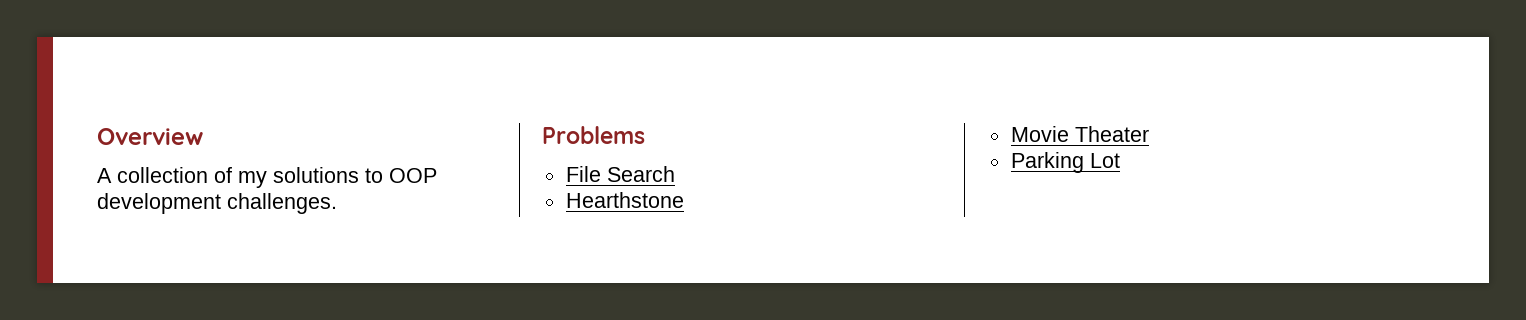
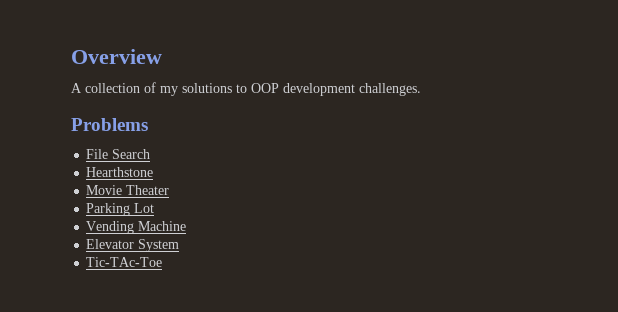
(1120, 160) none -> [86,221,187,234] [86,239,180,252] [86,257,163,267] // Vending Machine // Elevator System // Tic-TAc-Toe

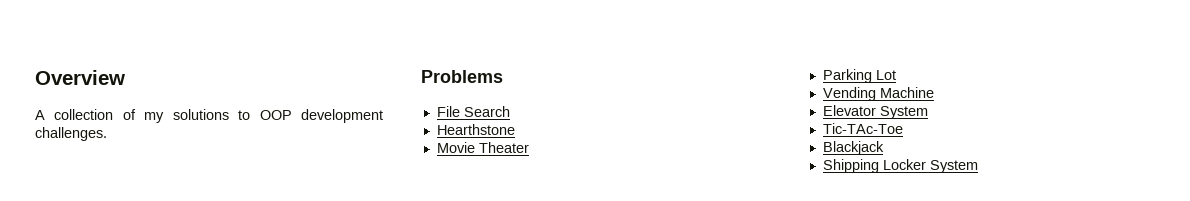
(163, 262) none -> [822,141,884,155] [822,159,978,173] // Blackjack // Shipping Locker System

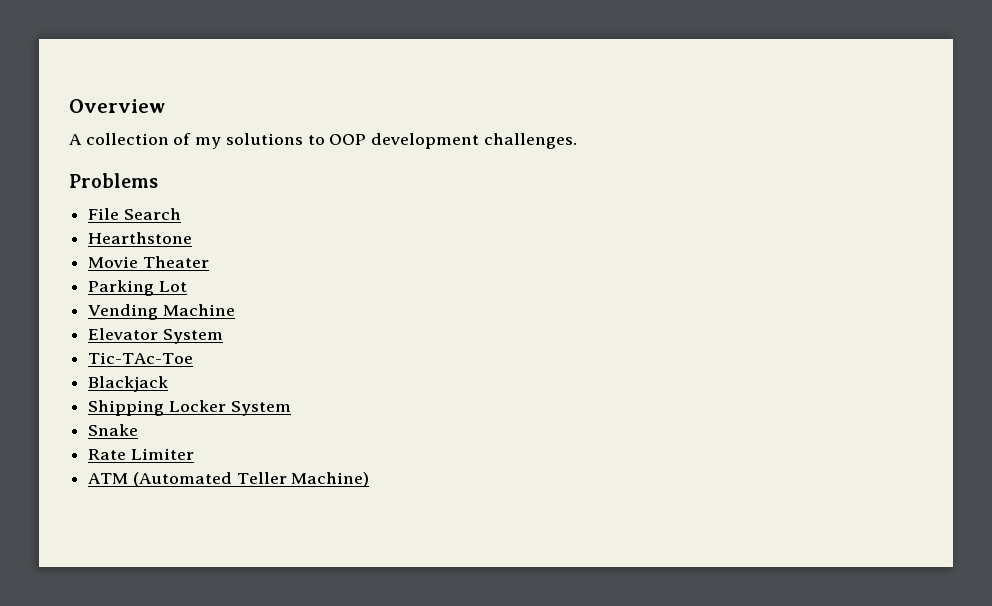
(978, 166) none -> [88,424,139,436] [88,448,194,460] [88,472,370,487] // Snake // Rate Limiter // ATM (Automated Teller Machine)

